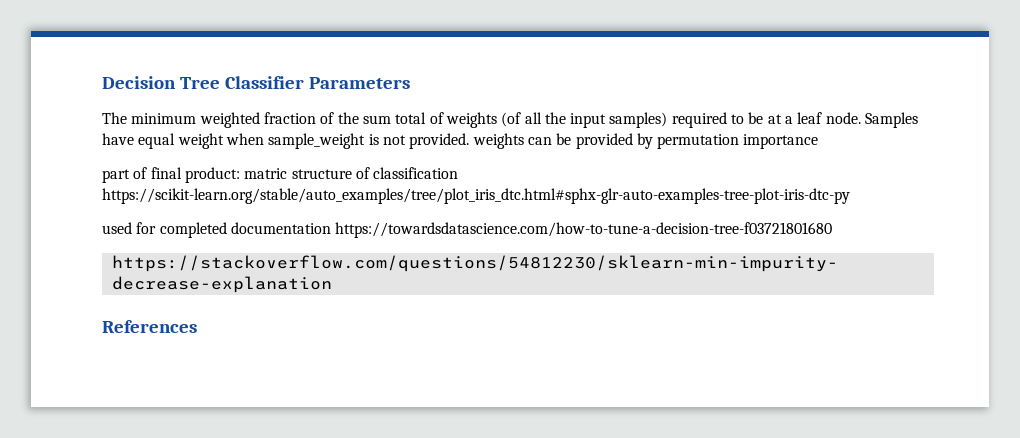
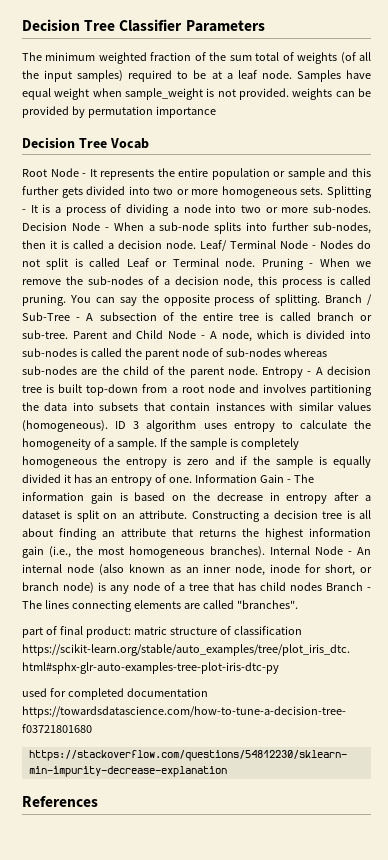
(819, 141) none -> [22,137,149,149] [22,168,371,180] [22,186,372,198] [22,204,371,216] [22,222,371,234] [22,240,371,251] [22,258,371,270] [22,276,371,288] [22,294,372,306] [22,312,373,321] [22,330,371,342] [22,348,327,360] [22,366,371,378] [22,384,372,396] [22,402,372,411] [22,420,371,432] [22,438,299,450] [22,456,371,468] [22,474,314,486] [22,492,372,504] [22,510,371,522] [22,528,371,540] [22,546,371,558] [22,564,373,576] [22,582,371,594] [22,600,298,612] // Decision Tree Vocab // Root Node - It represents the entire population or sample and this further gets divided into two or more homogeneous sets. Splitting - It is a process of dividing a node into two or more sub-nodes. Decision Node - When a sub-node splits into further sub-nodes, then it is called a decision node. Leaf/ Terminal Node - Nodes do not split is called Leaf or Terminal node. Pruning - When we remove the sub-nodes of a decision node, this process is called pruning. You can say the opposite process of splitting. Branch / Sub-Tree - A subsection of the entire tree is called branch or sub-tree. Parent and Child Node - A node, which is divided into sub-nodes is called the parent node of sub-nodes whereas sub-nodes are the child of the parent node. Entropy - A decision tree is built top-down from a root node and involves partitioning the data into subsets that contain instances with similar values (homogeneous). ID 3 algorithm uses entropy to calculate the homogeneity of a sample. If the sample is completely homogeneous the entropy is zero and if the sample is equally divided it has an entropy of one. Information Gain - The information gain is based on the decrease in entropy after a dataset is split on an attribute. Constructing a decision tree is all about finding an attribute that returns the highest information gain (i.e., the most homogeneous branches). Internal Node - An internal node (also known as an inner node, inode for short, or branch node) is any node of a tree that has child nodes Branch - The lines connecting elements are called "branches".

